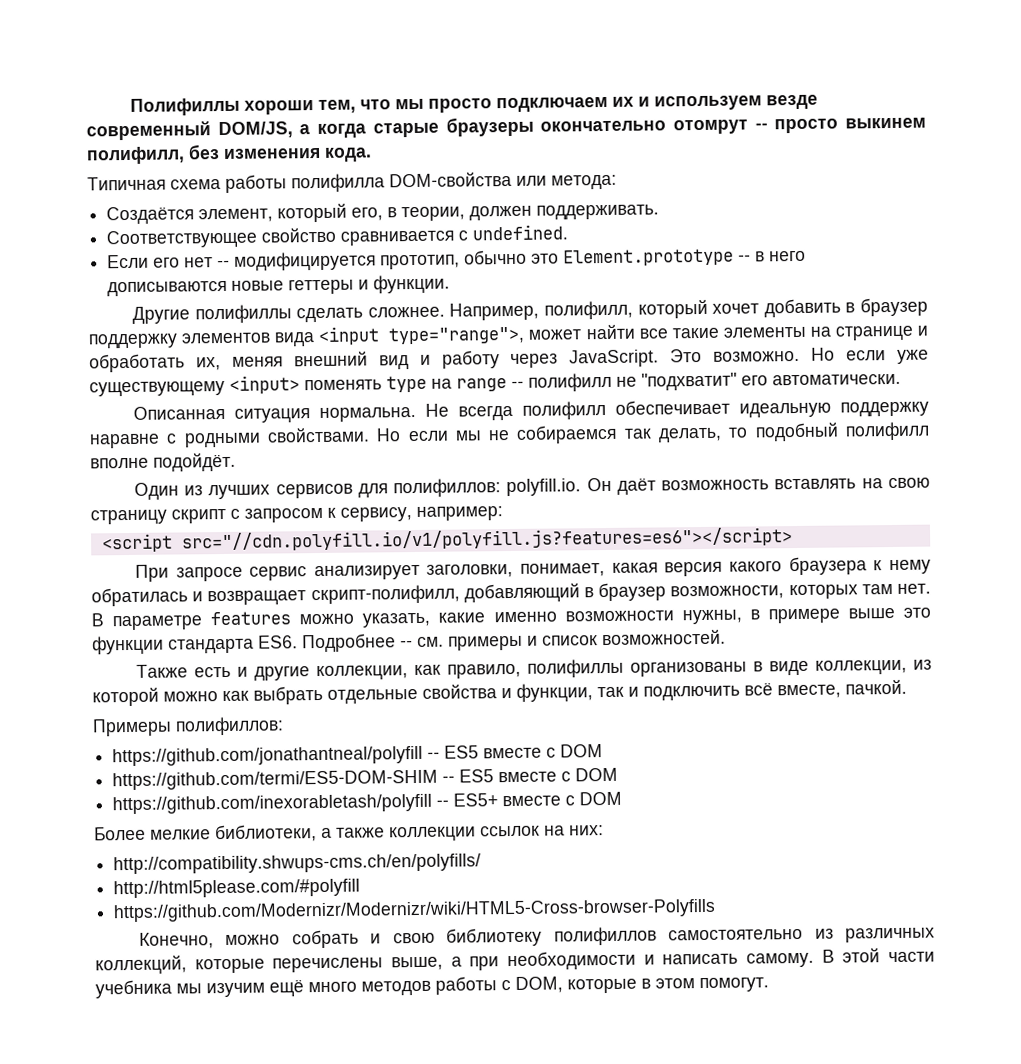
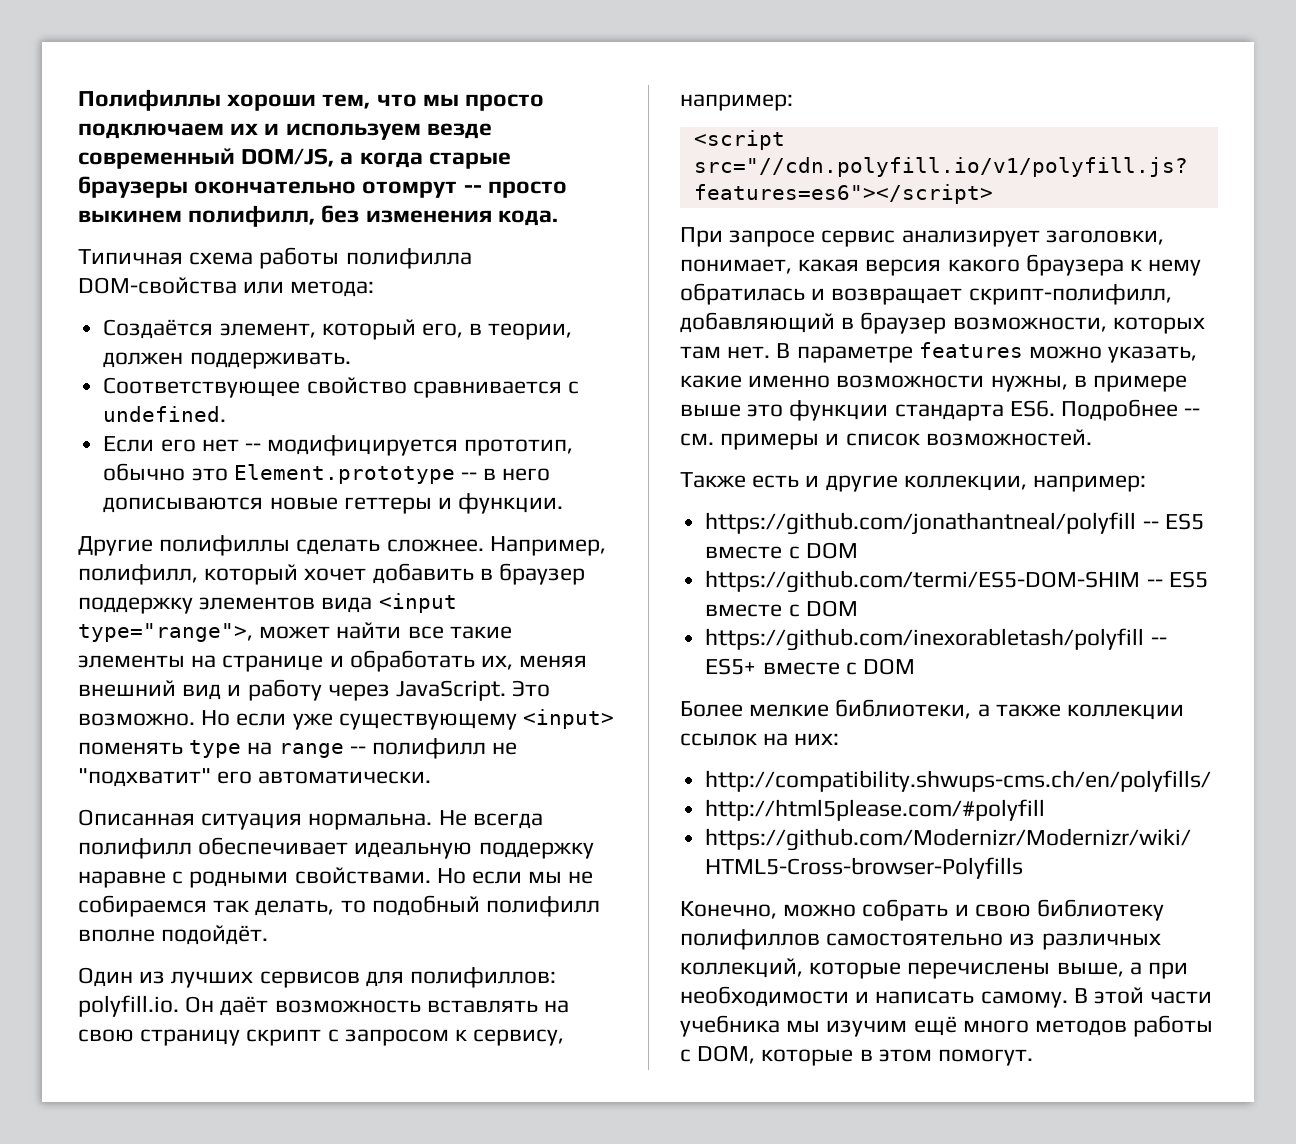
[413,658,933,679] [92,679,907,707] [92,716,284,737] как правило, полифиллы организованы в виде коллекции, из которой можно как выбрать отдельные свойства и функции, так и подключить всё вместе, пачкой. // Примеры полифиллов: -> [1033,475,1147,492] например:

